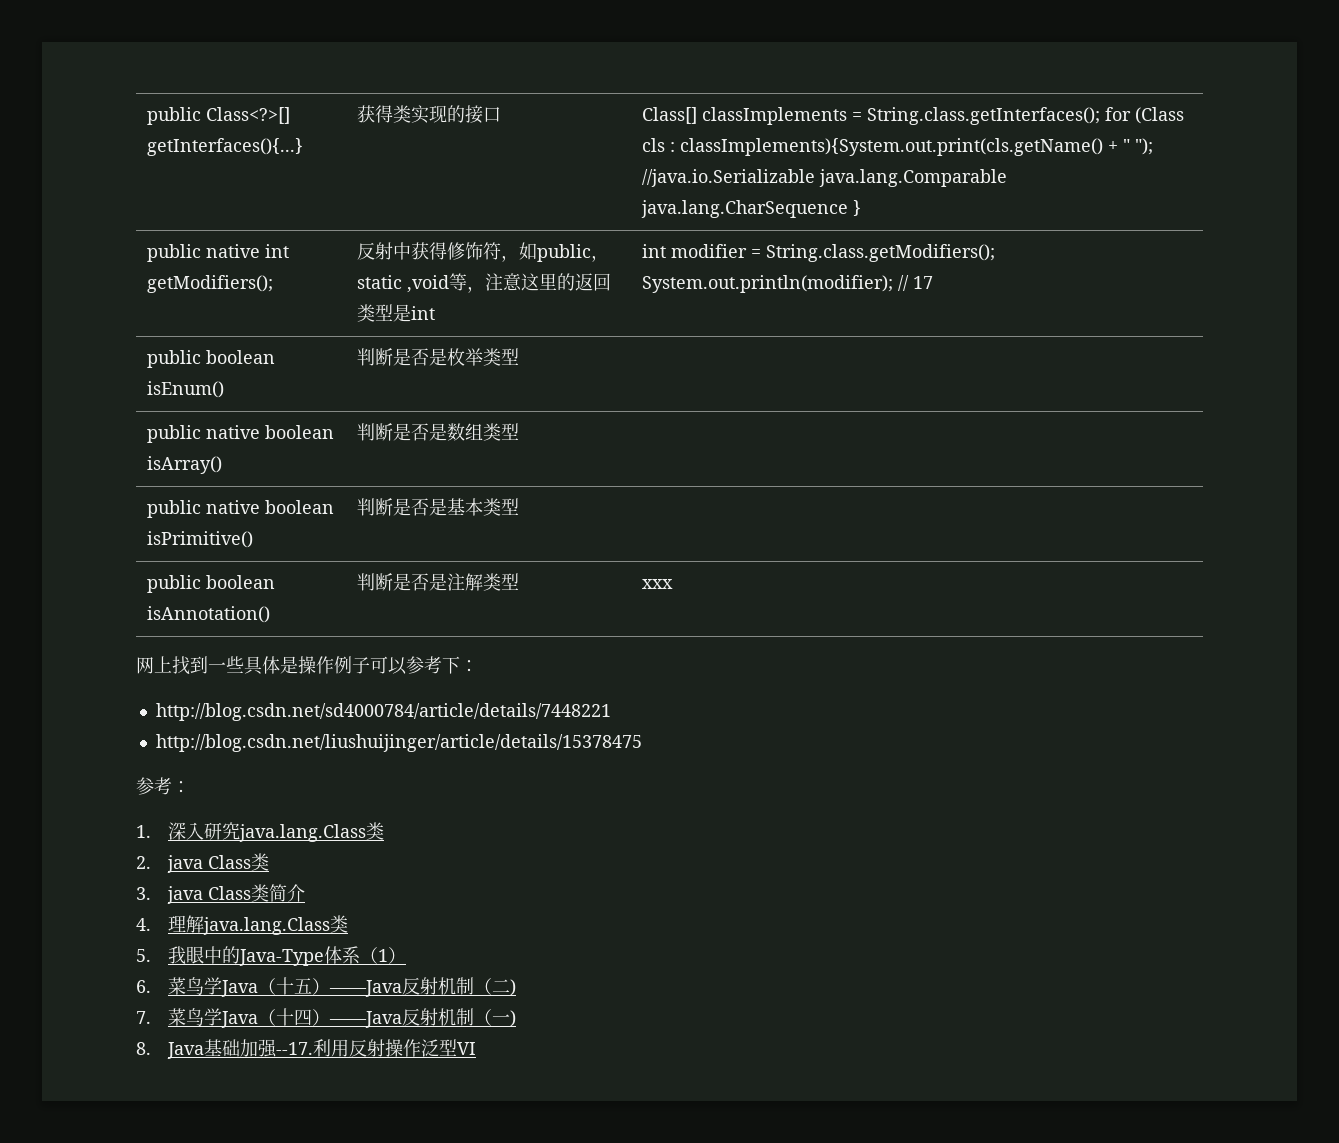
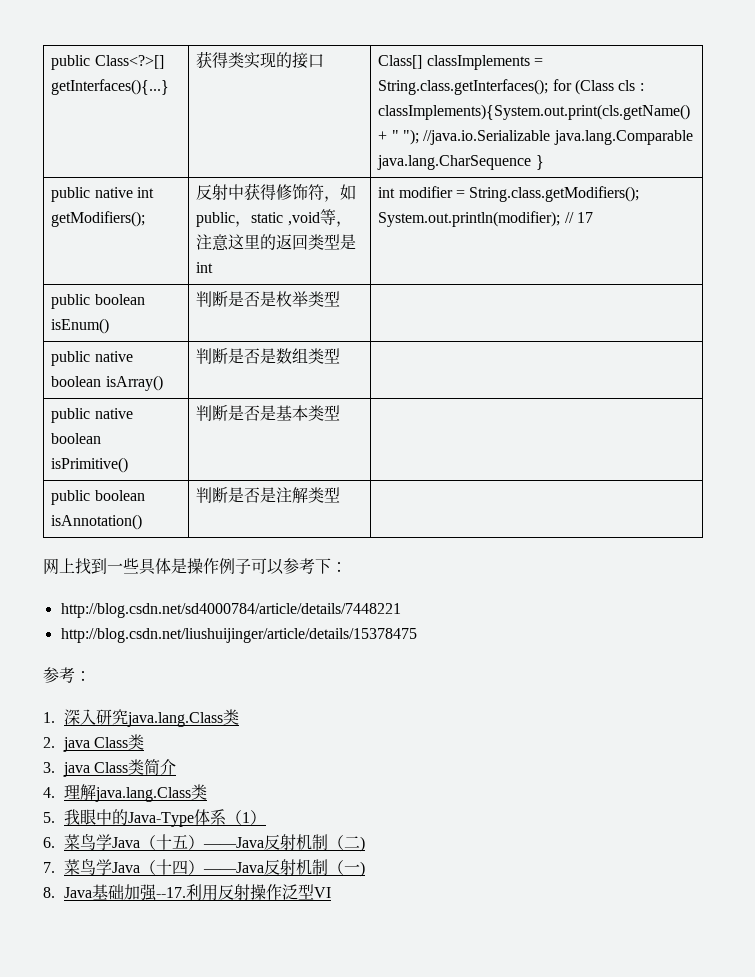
[642,579,674,589] xxx -> (341, 495) none

